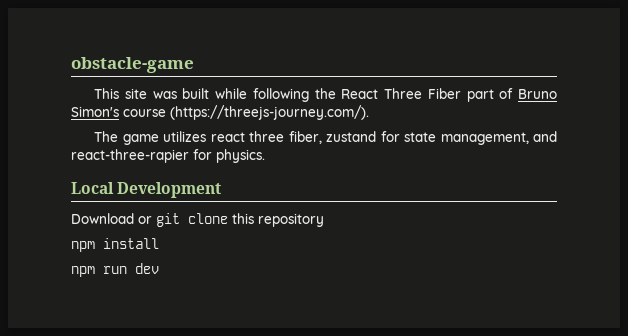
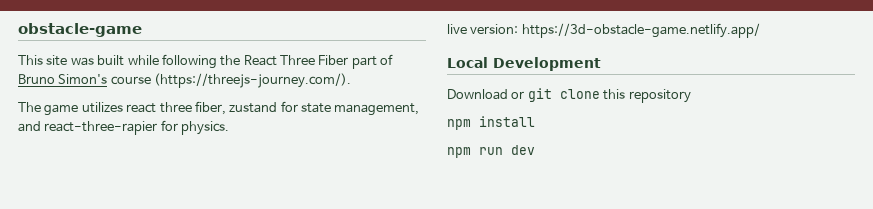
(265, 156) none -> [447,23,760,38] // live version: https://3d-obstacle-game.netlify.app/

